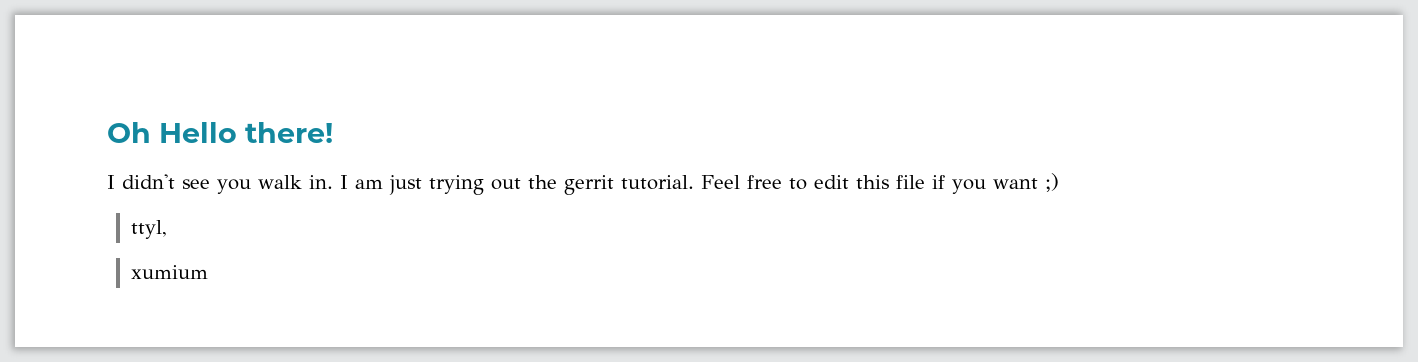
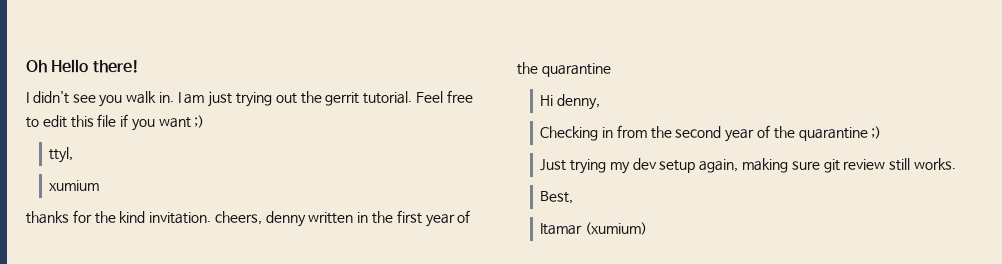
(208, 272) none -> [26,210,471,227] [517,62,611,77] [540,94,601,110] [540,125,882,142] [540,158,956,174] [540,191,574,204] [540,222,648,235] // thanks for the kind invitation. cheers, denny written in the first year of the quarantine // Hi denny, // Checking in from the second year of the quarantine ;) // Just trying my dev setup again, making sure git review still works. // Best, // Itamar (xumium)

